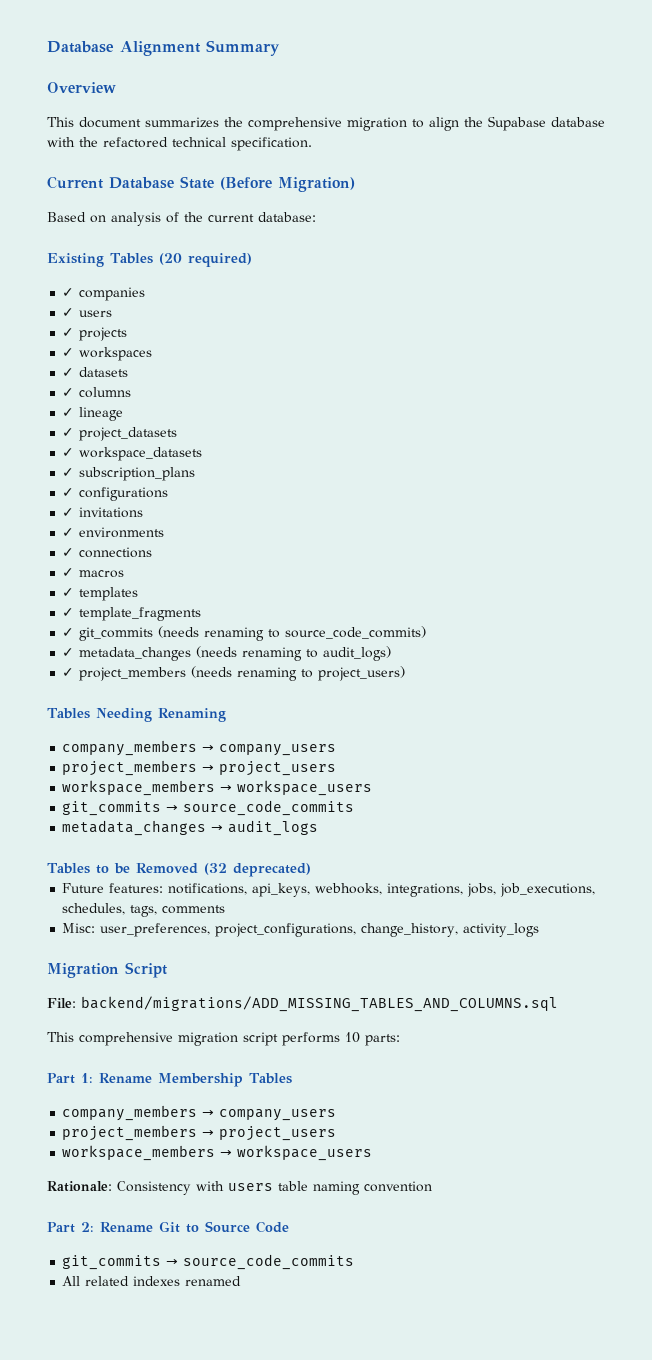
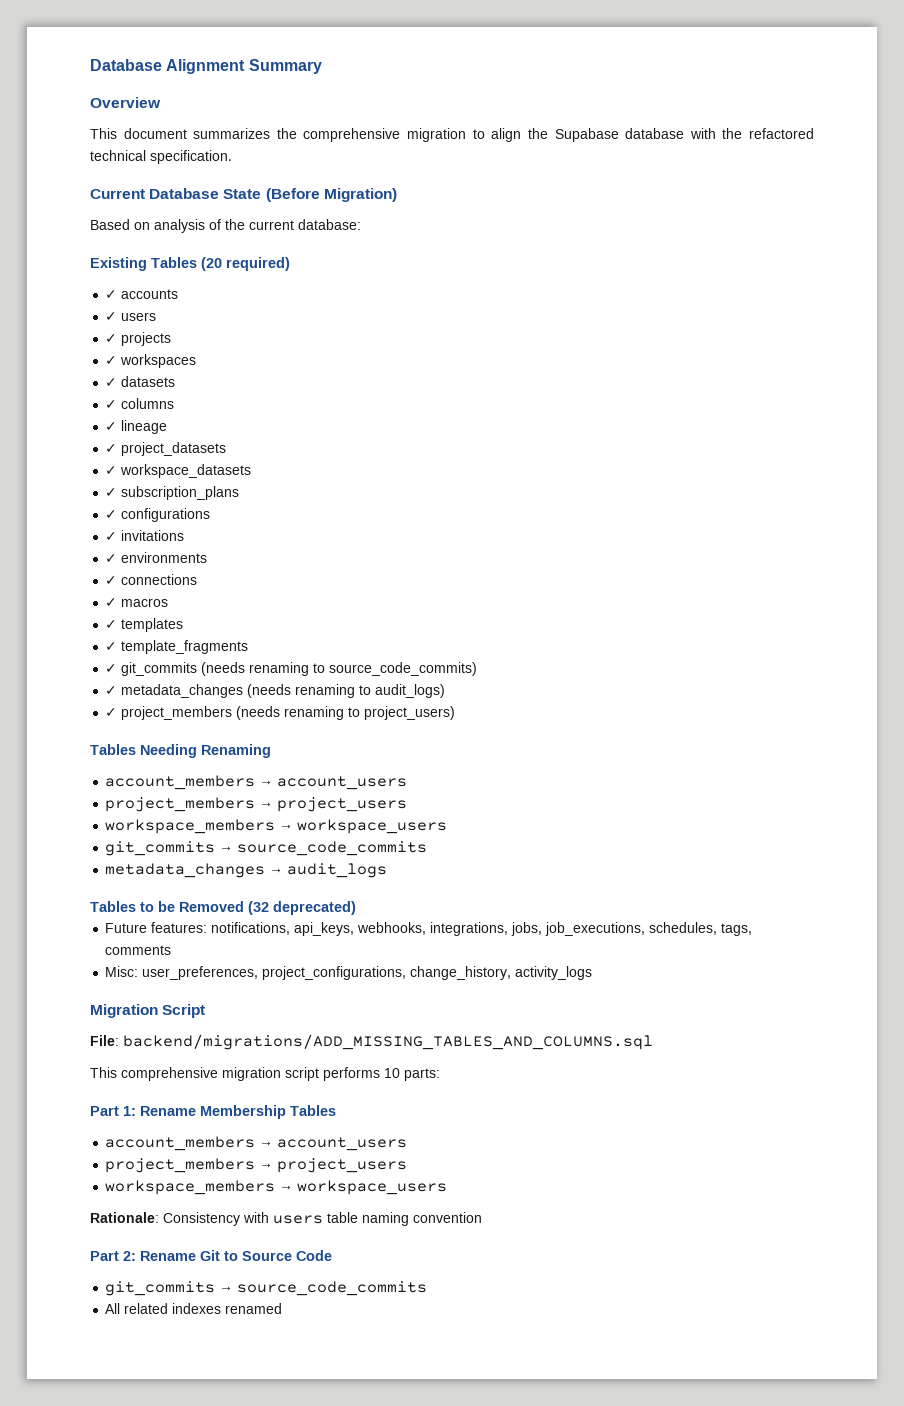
[79,287,146,301] companies -> [121,289,179,299] accounts
[62,740,337,756] company_members → company_users -> [105,775,408,790] account_members → account_users
[62,1105,337,1121] company_members → company_users -> [105,1136,408,1151] account_members → account_users

